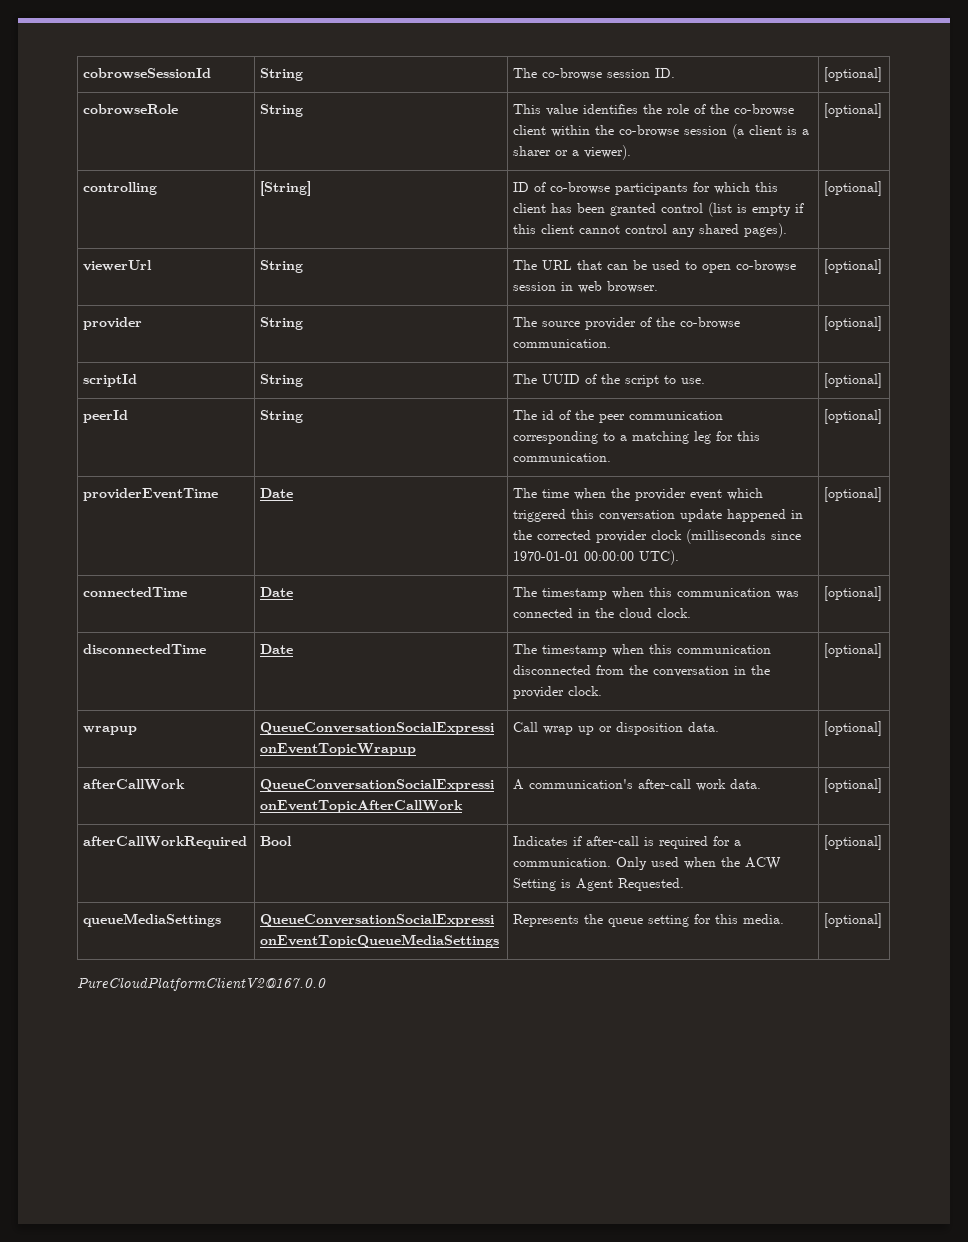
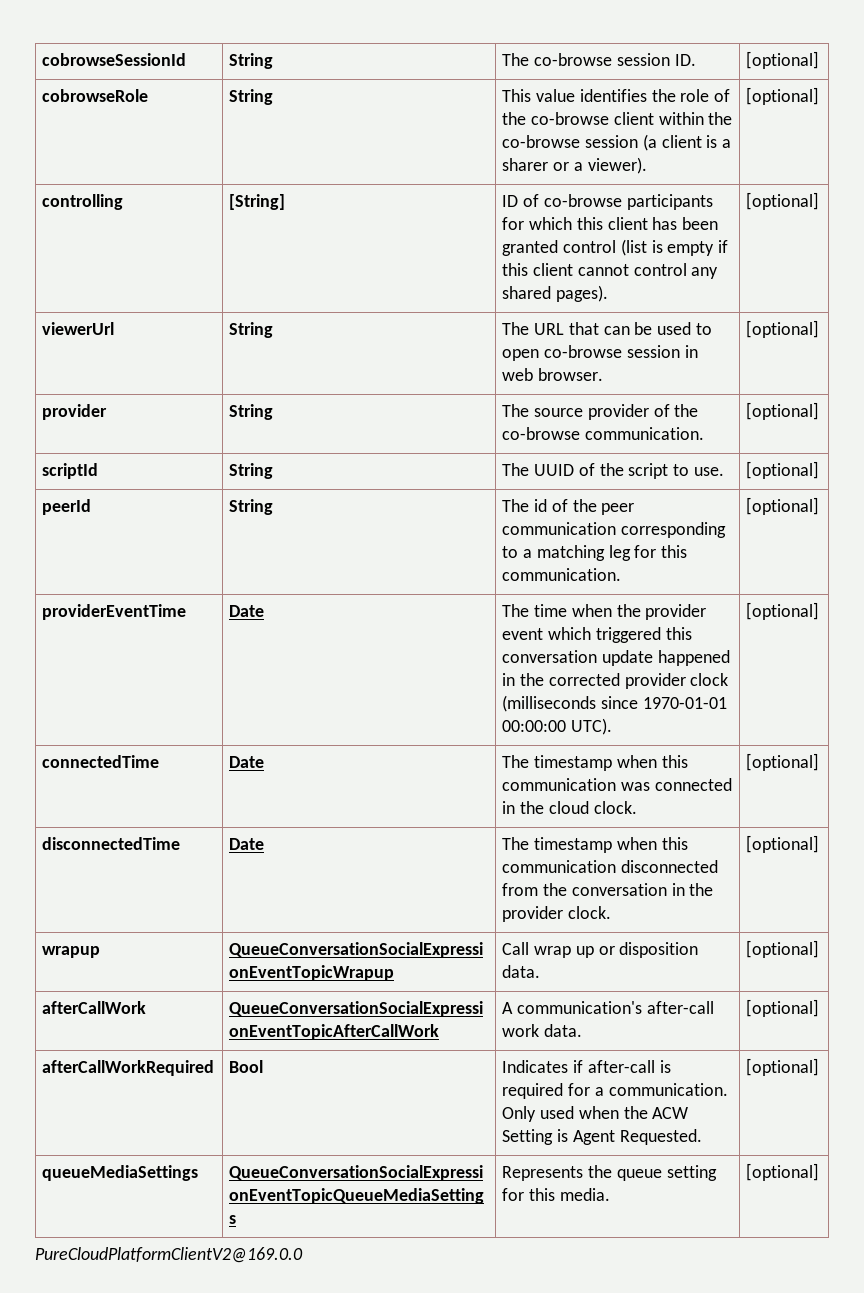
[77,977,326,991] PureCloudPlatformClientV2@167.0.0 -> [35,1247,303,1263] PureCloudPlatformClientV2@169.0.0

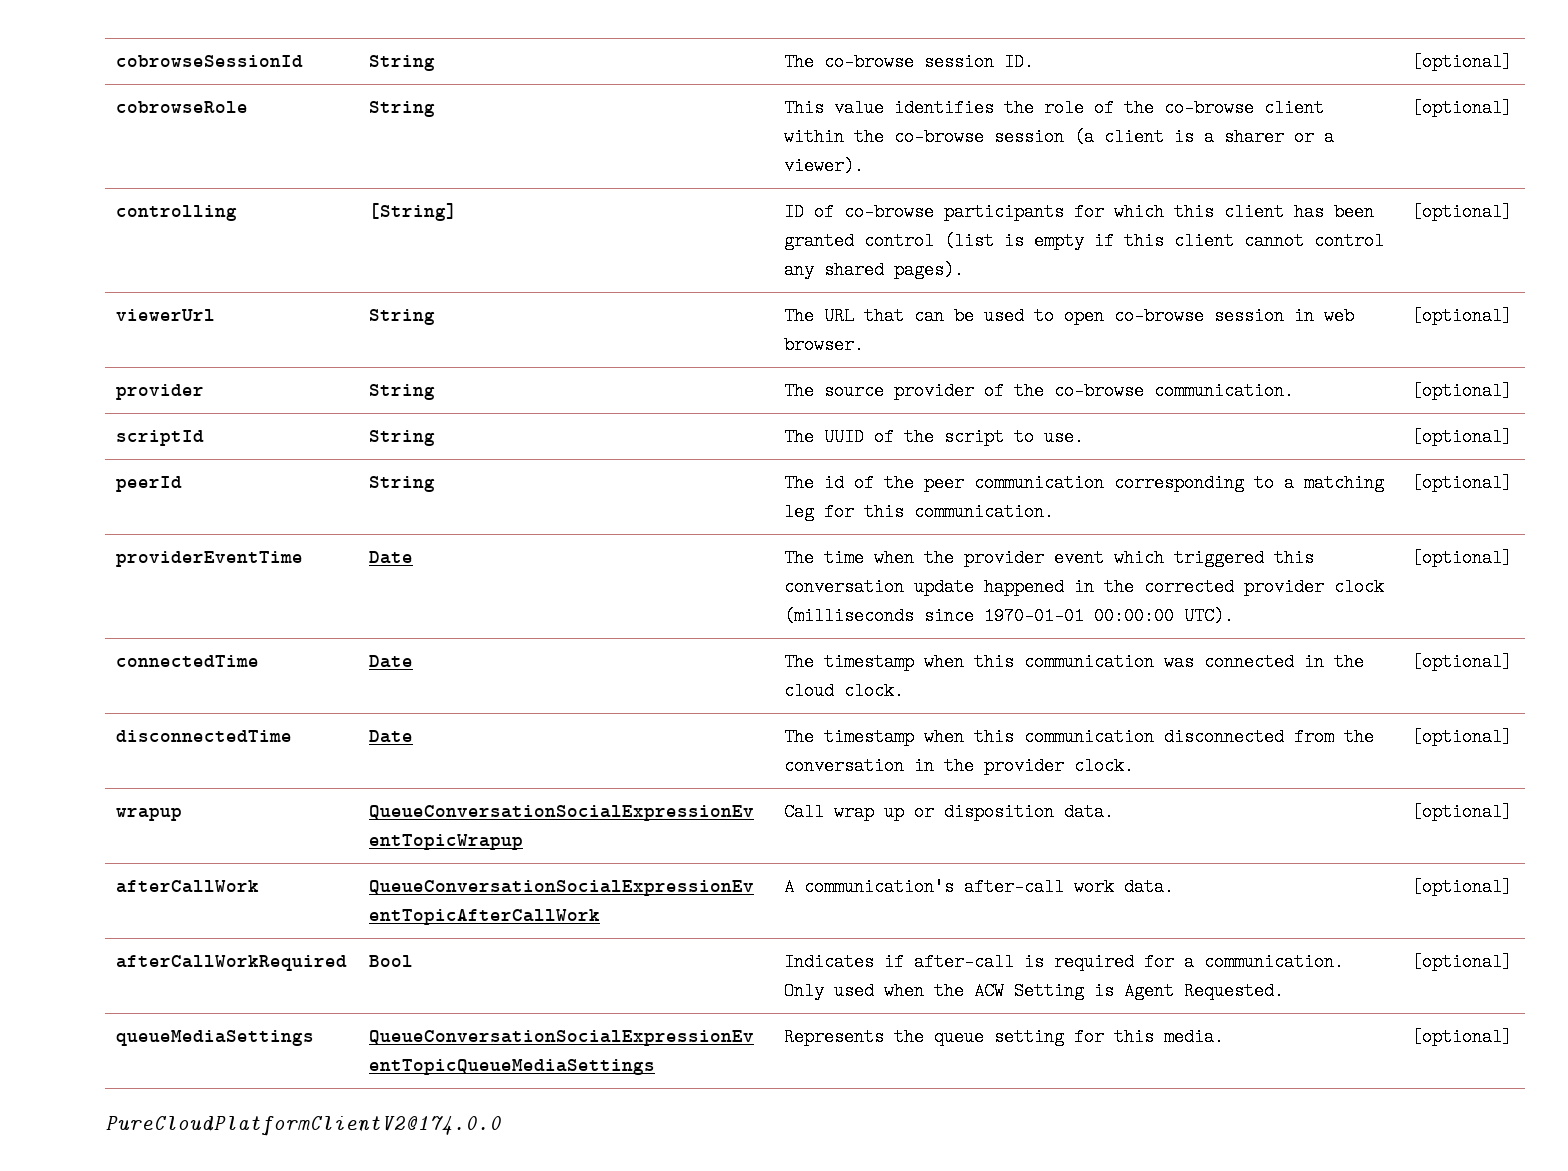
[35,1247,303,1263] PureCloudPlatformClientV2@169.0.0 -> [105,1116,501,1136] PureCloudPlatformClientV2@174.0.0

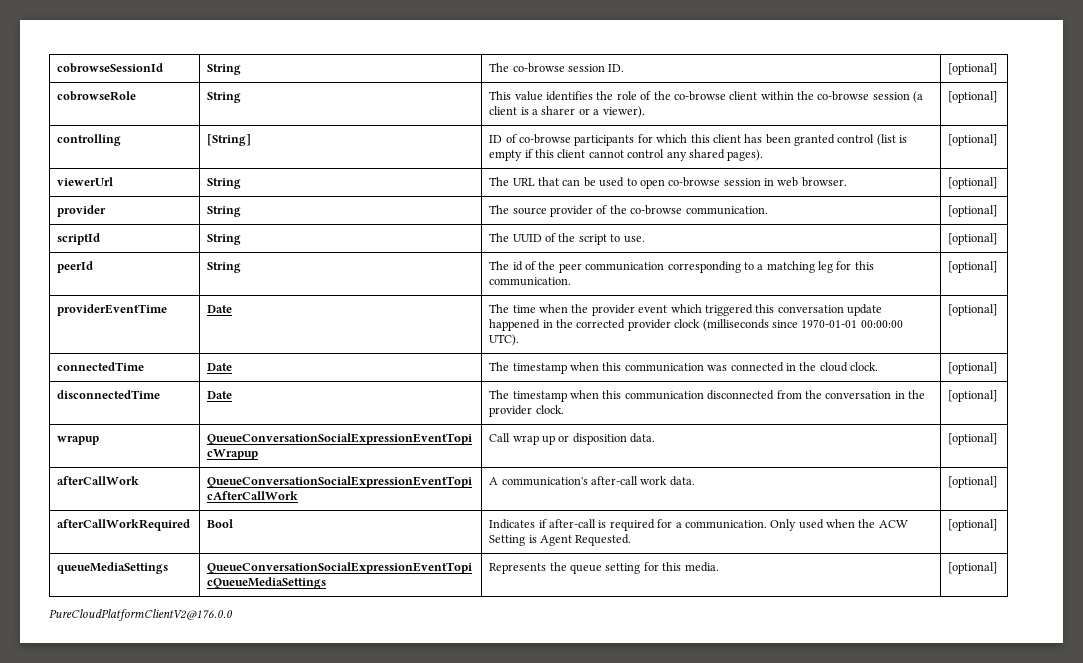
[105,1116,501,1136] PureCloudPlatformClientV2@174.0.0 -> [49,609,233,621] PureCloudPlatformClientV2@176.0.0

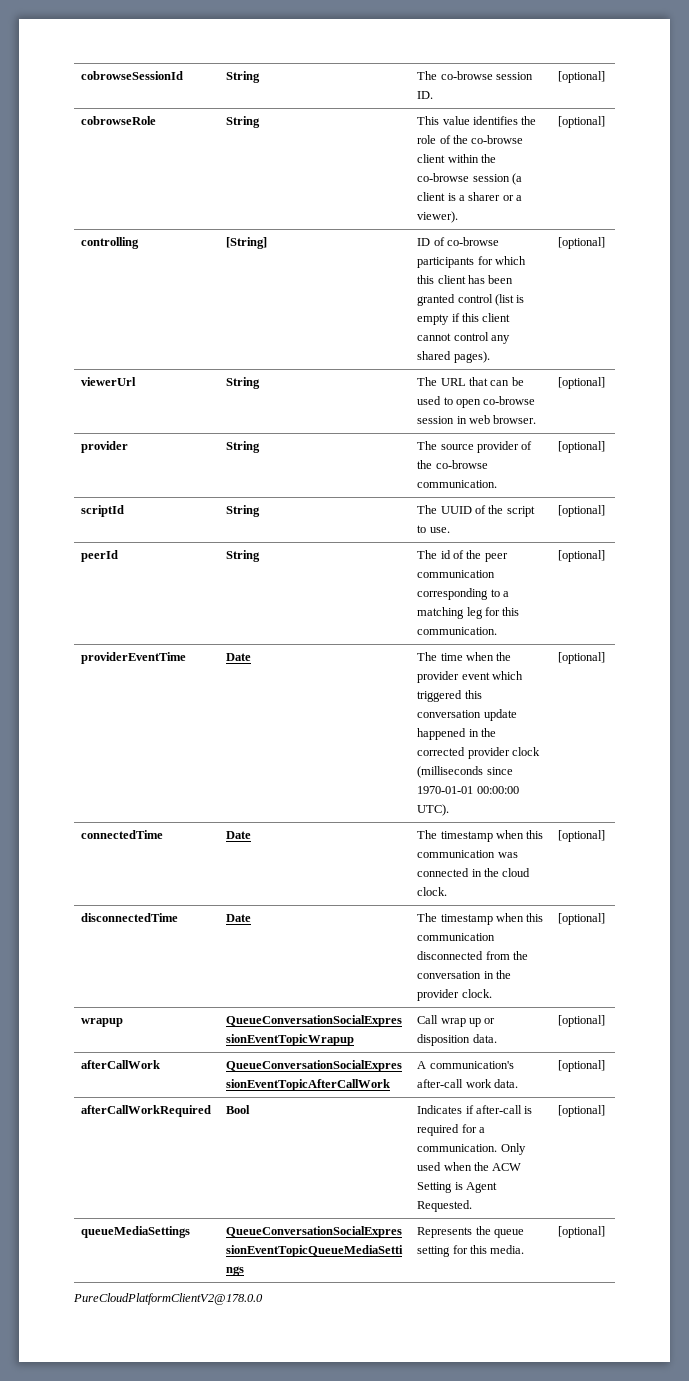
[49,609,233,621] PureCloudPlatformClientV2@176.0.0 -> [73,1293,263,1305] PureCloudPlatformClientV2@178.0.0

